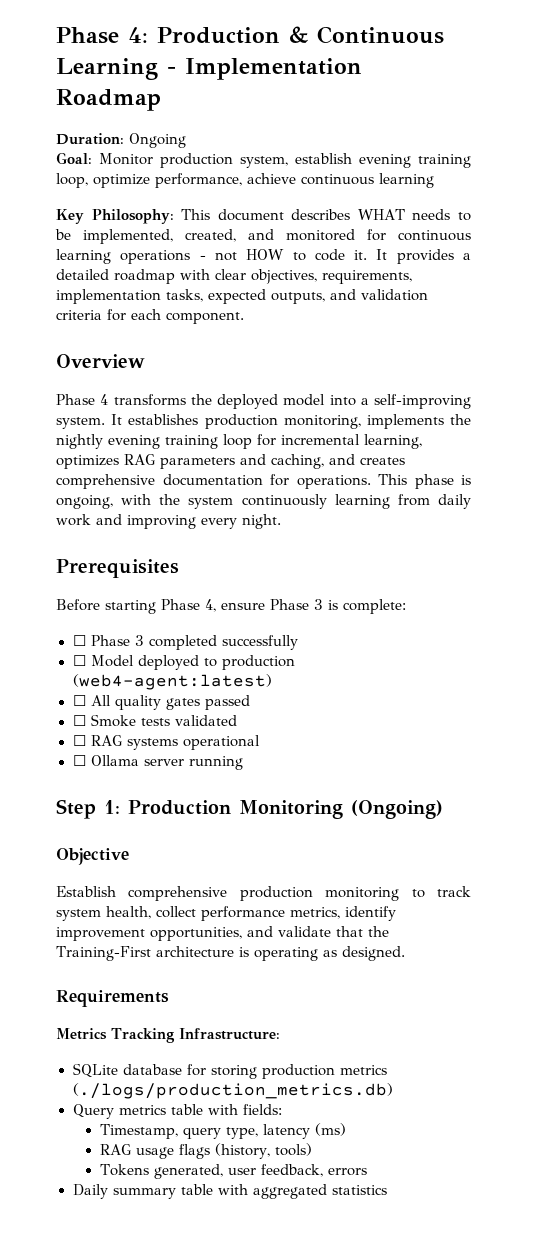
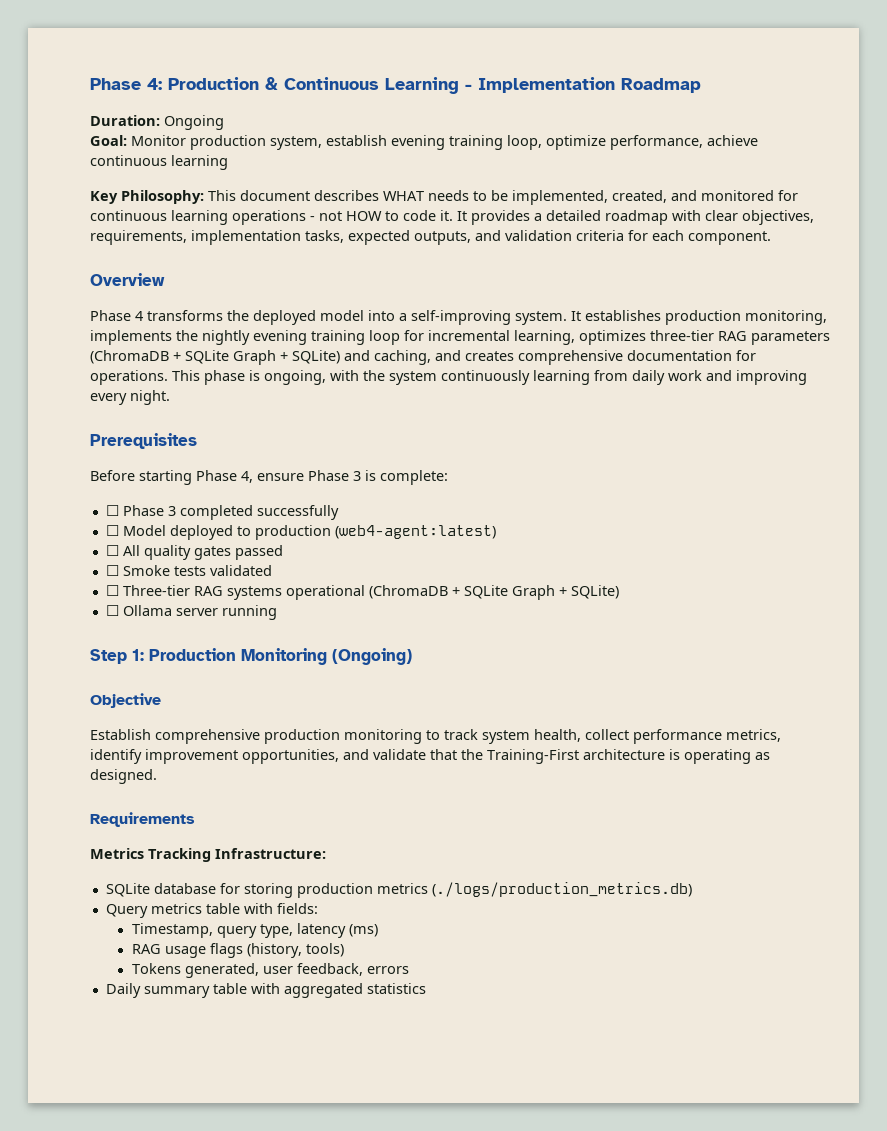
(119, 462) none -> [650,330,714,341] three-tier
(235, 463) none -> [90,350,340,365] (ChromaDB + SQLite Graph + SQLite)
(86, 740) none -> [122,585,190,596] Three-tier
(260, 742) none -> [368,585,619,600] (ChromaDB + SQLite Graph + SQLite)

